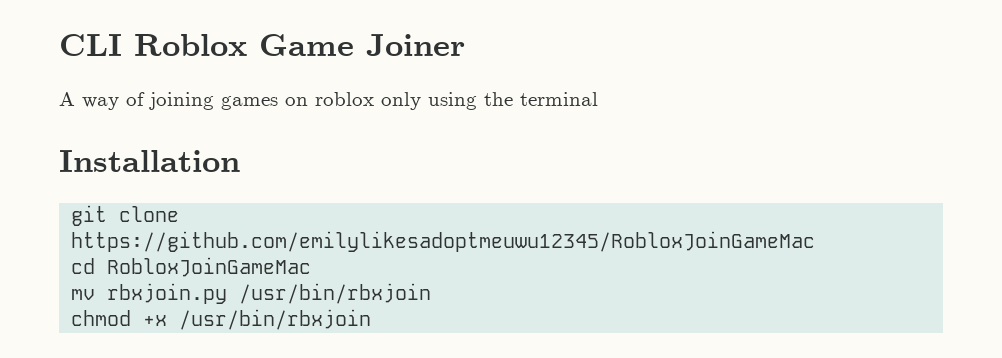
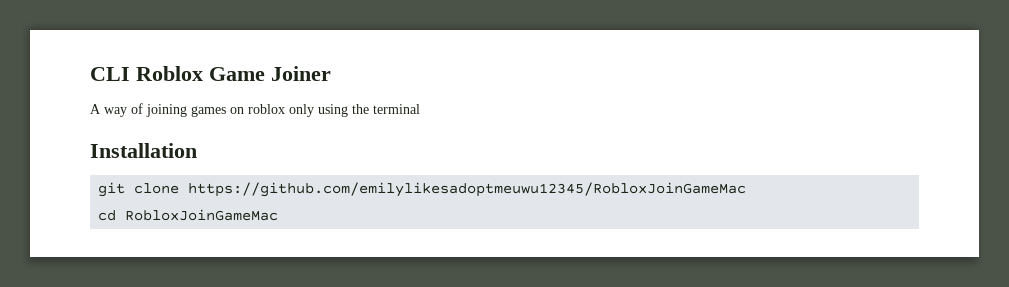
[71,283,432,304] [71,309,372,330] // mv rbxjoin.py /usr/bin/rbxjoin // chmod +x /usr/bin/rbxjoin -> (279, 215) none

